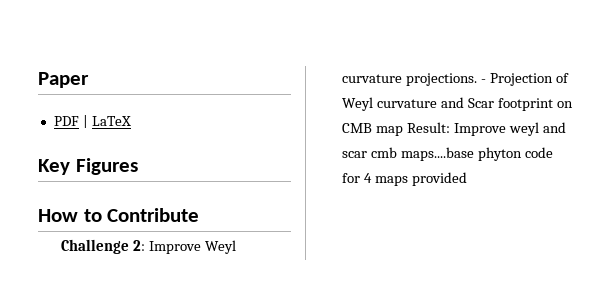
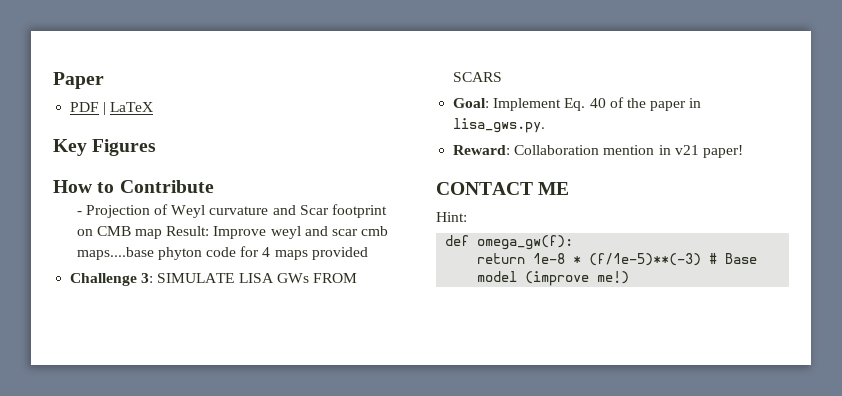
[61,239,236,254] [342,73,477,86] Challenge 2: Improve Weyl curvature projections. -> (214, 186) none
(467, 179) none -> [70,273,357,286] [453,72,503,82] [453,97,702,111] [453,118,546,133] [453,145,743,158] [436,182,570,195] [436,212,467,222] [445,235,574,250] [477,253,758,266] [477,271,630,286] // Challenge 3: SIMULATE LISA GWs FROM SCARS // Goal: Implement Eq. 40 of the paper in lisa_gws.py. // Reward: Collaboration mention in v21 paper! // CONTACT ME // Hint: // def omega_gw(f): // return 1e-8 * (f/1e-5)**(-3) # Base model (improve me!)

